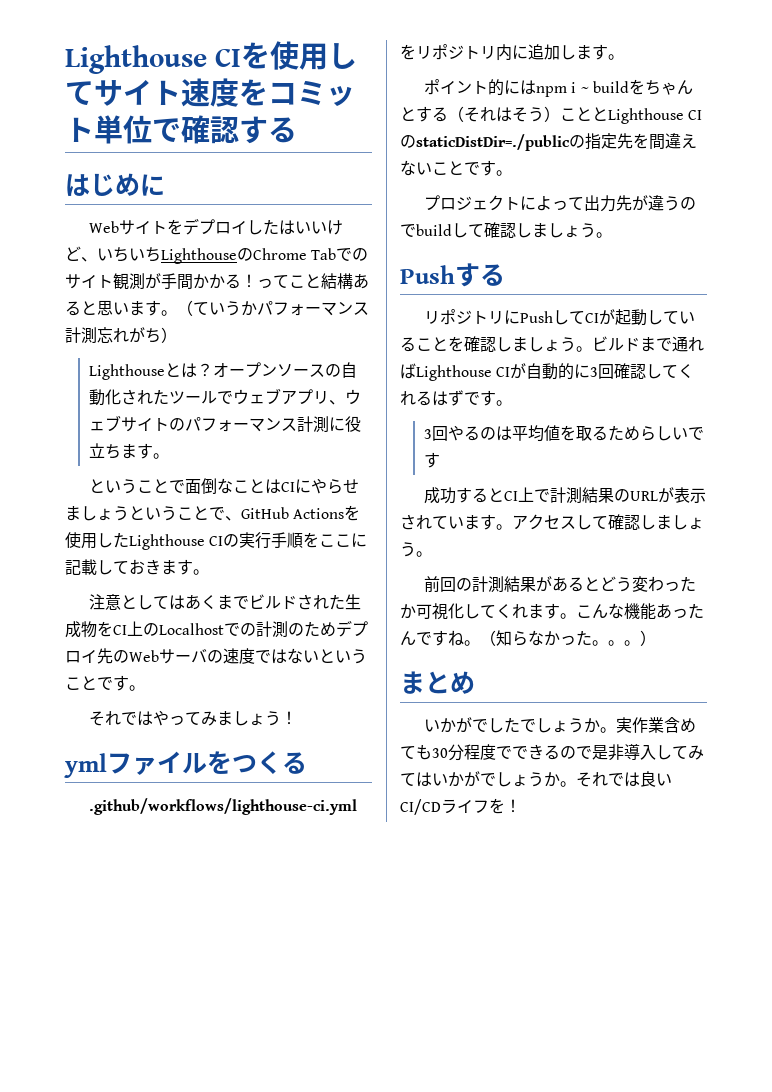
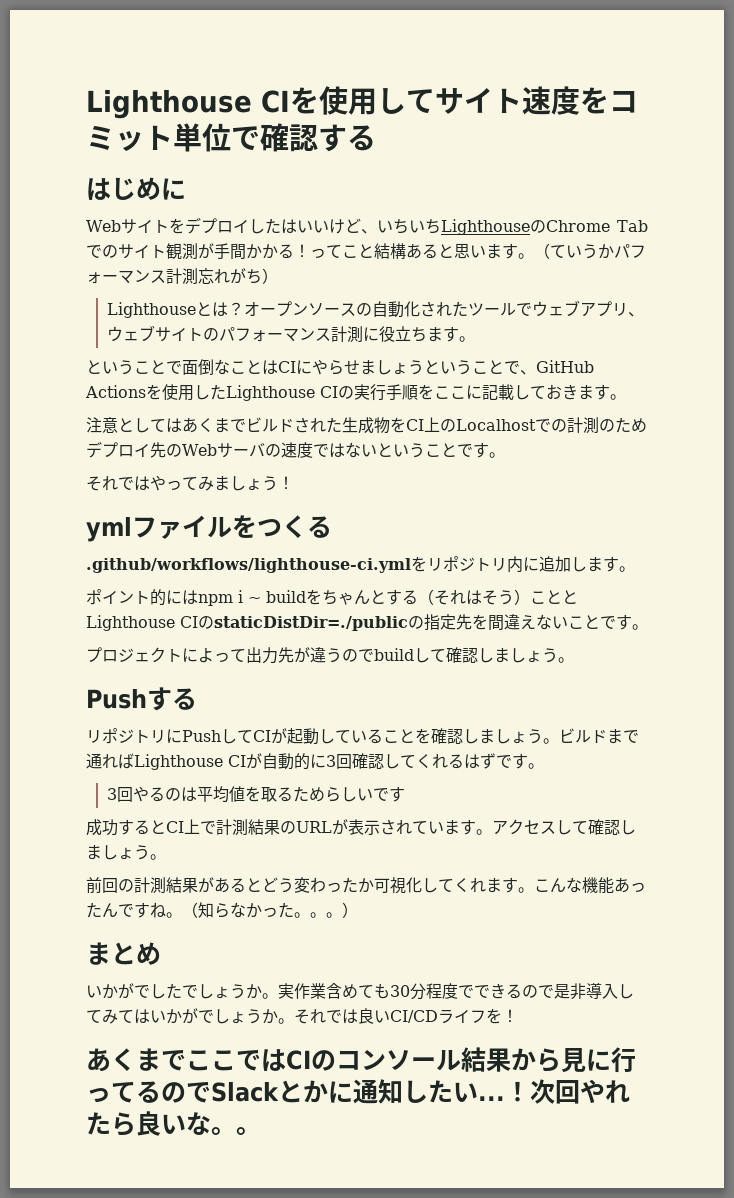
(521, 806) none -> [86,1047,636,1073] [86,1079,630,1104] [86,1111,261,1136] // あくまでここではCIのコンソール結果から見に行ってるのでSlackとかに通知したい...！次回やれたら良いな。。

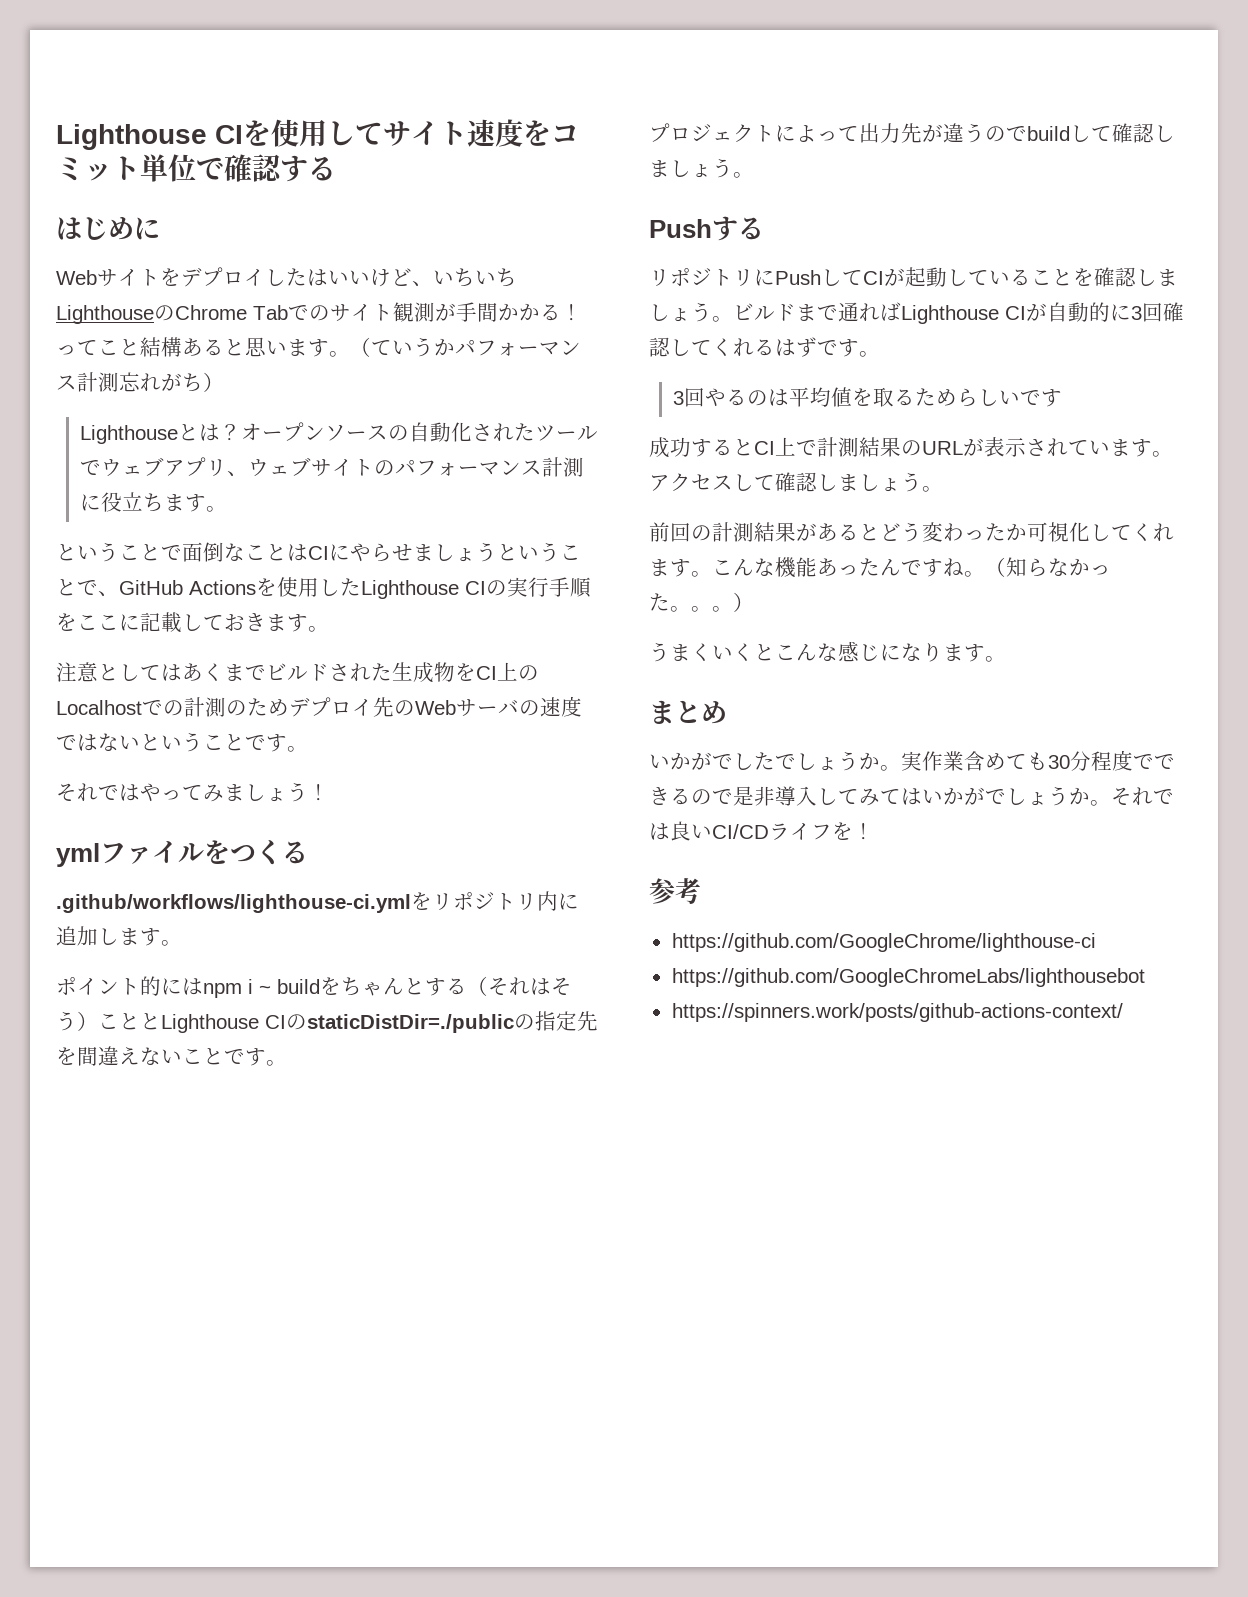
(358, 910) none -> [649,641,1006,662] // うまくいくとこんな感じになります。
[86,1047,636,1073] [86,1079,630,1104] [86,1111,261,1136] あくまでここではCIのコンソール結果から見に行ってるのでSlackとかに通知したい...！次回やれたら良いな。。 -> [649,878,701,904] [671,933,1096,952] [671,968,1145,987] [671,1003,1123,1022] 参考 // https://github.com/GoogleChrome/lighthouse-ci // https://github.com/GoogleChromeLabs/lighthousebot // https://spinners.work/posts/github-actions-context/

